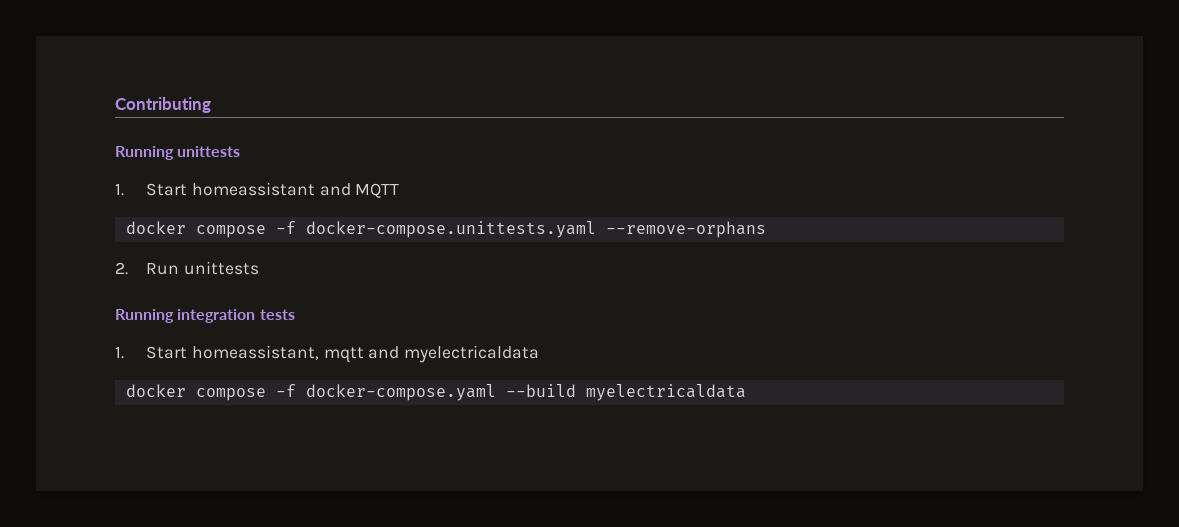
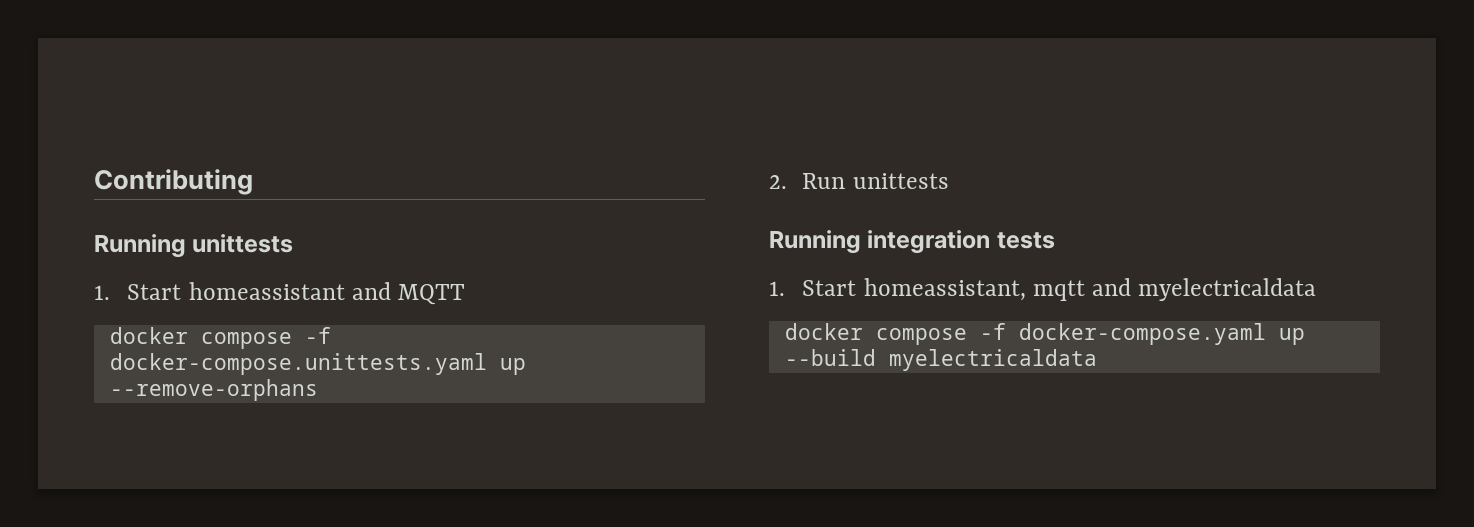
(596, 229) none -> [499,358,526,375] up
(496, 392) none -> [1278,328,1305,345] up

